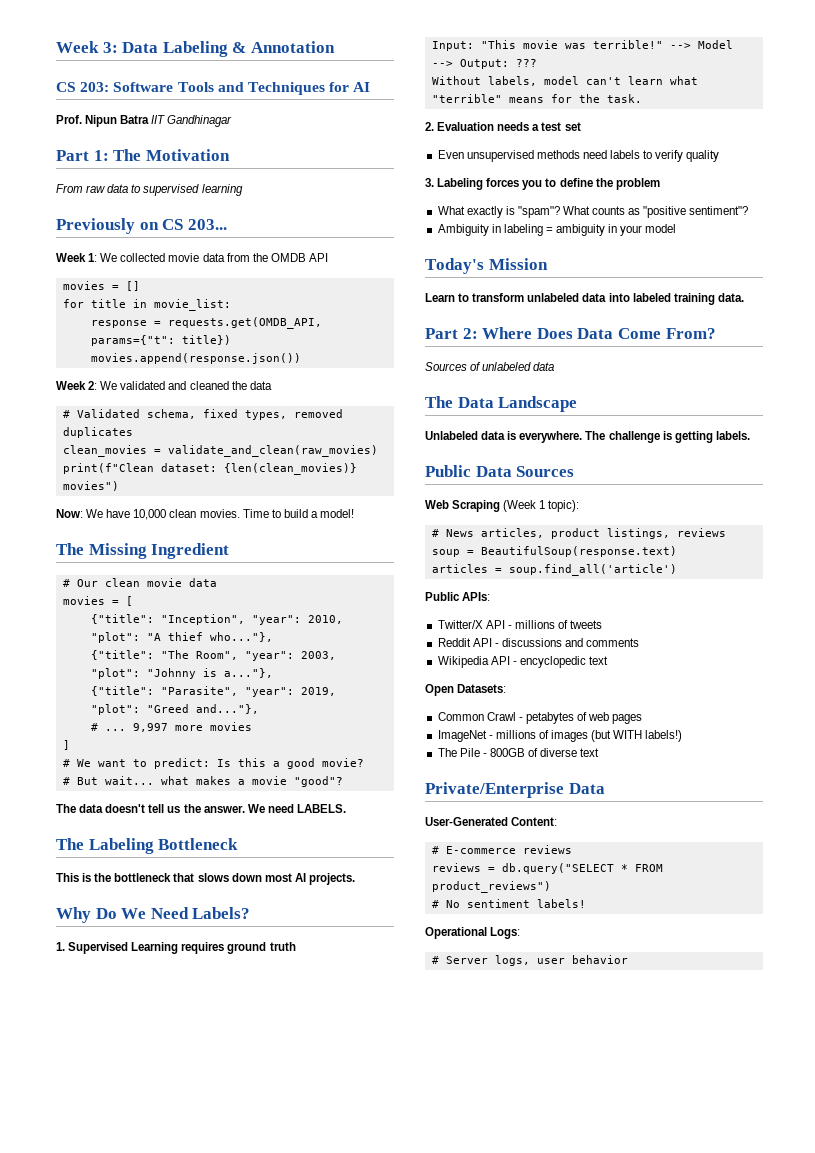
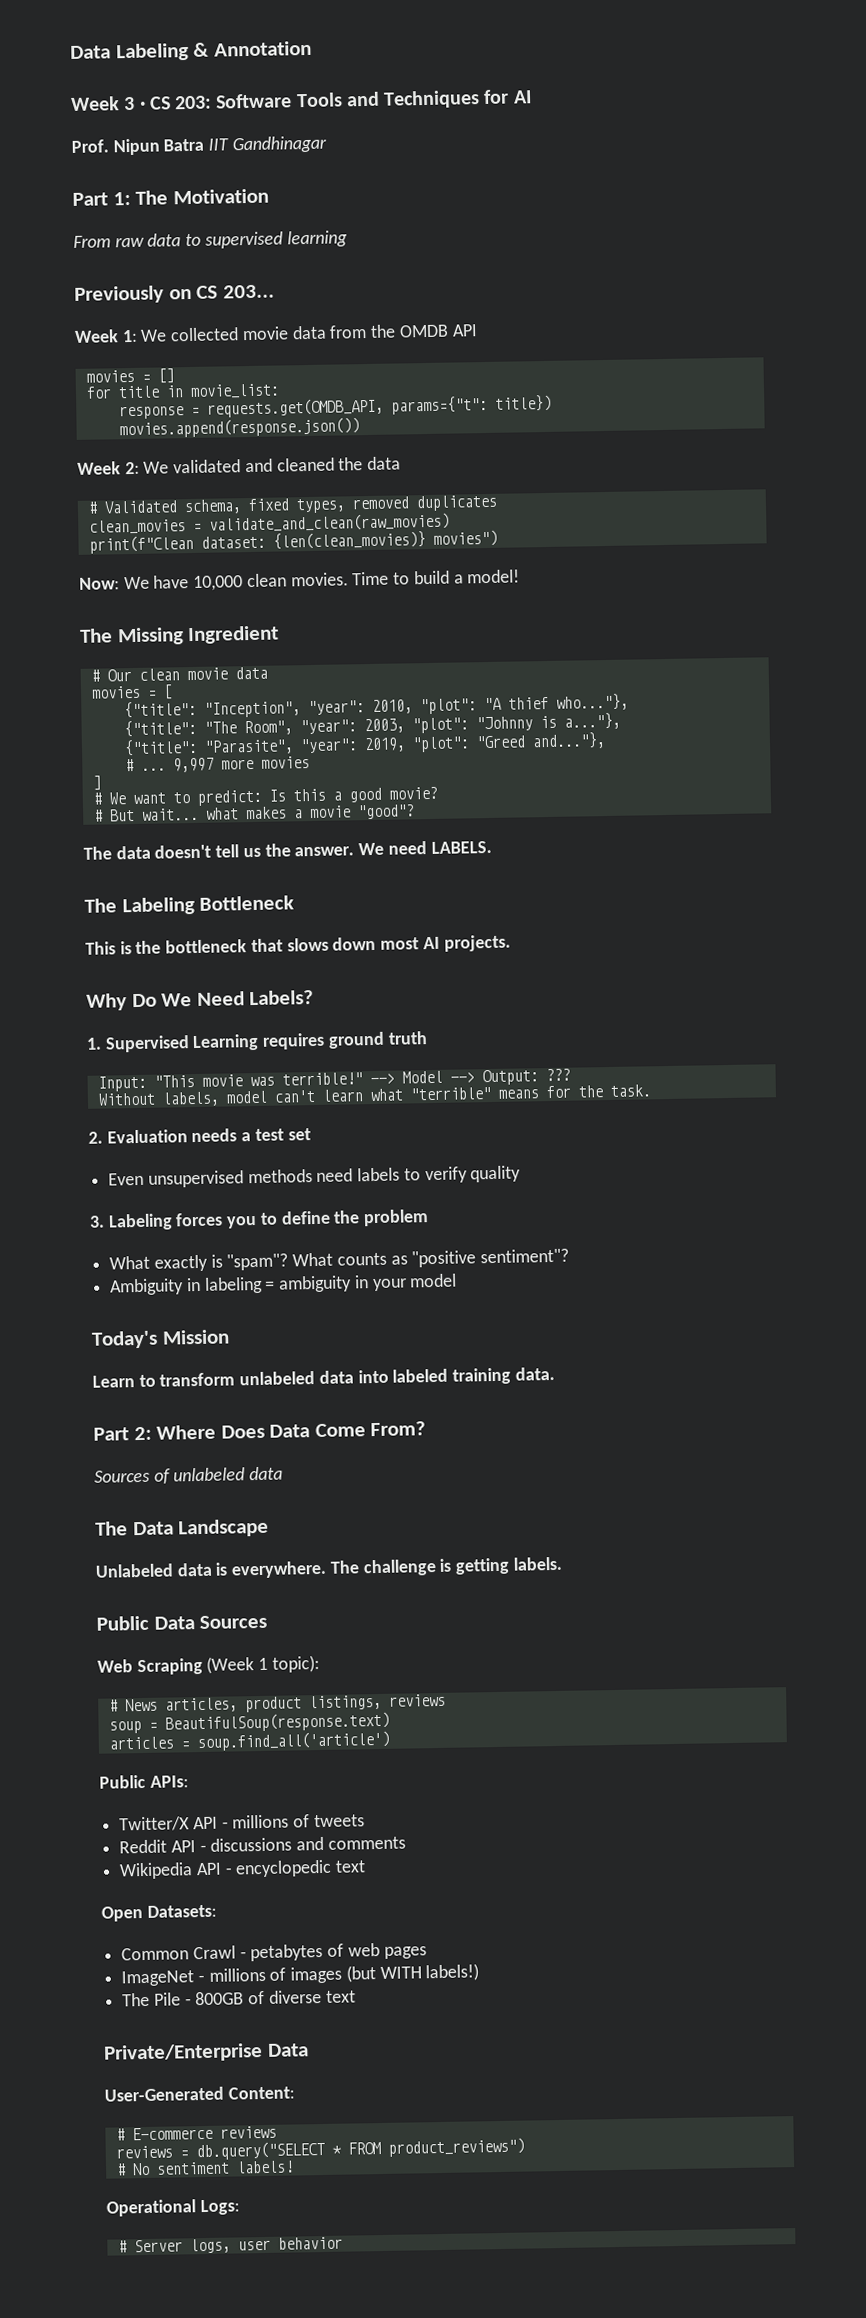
[56,41,118,53] Week 3: -> (70, 52) none
(335, 47) none -> [70,96,146,111] Week 3 ·

